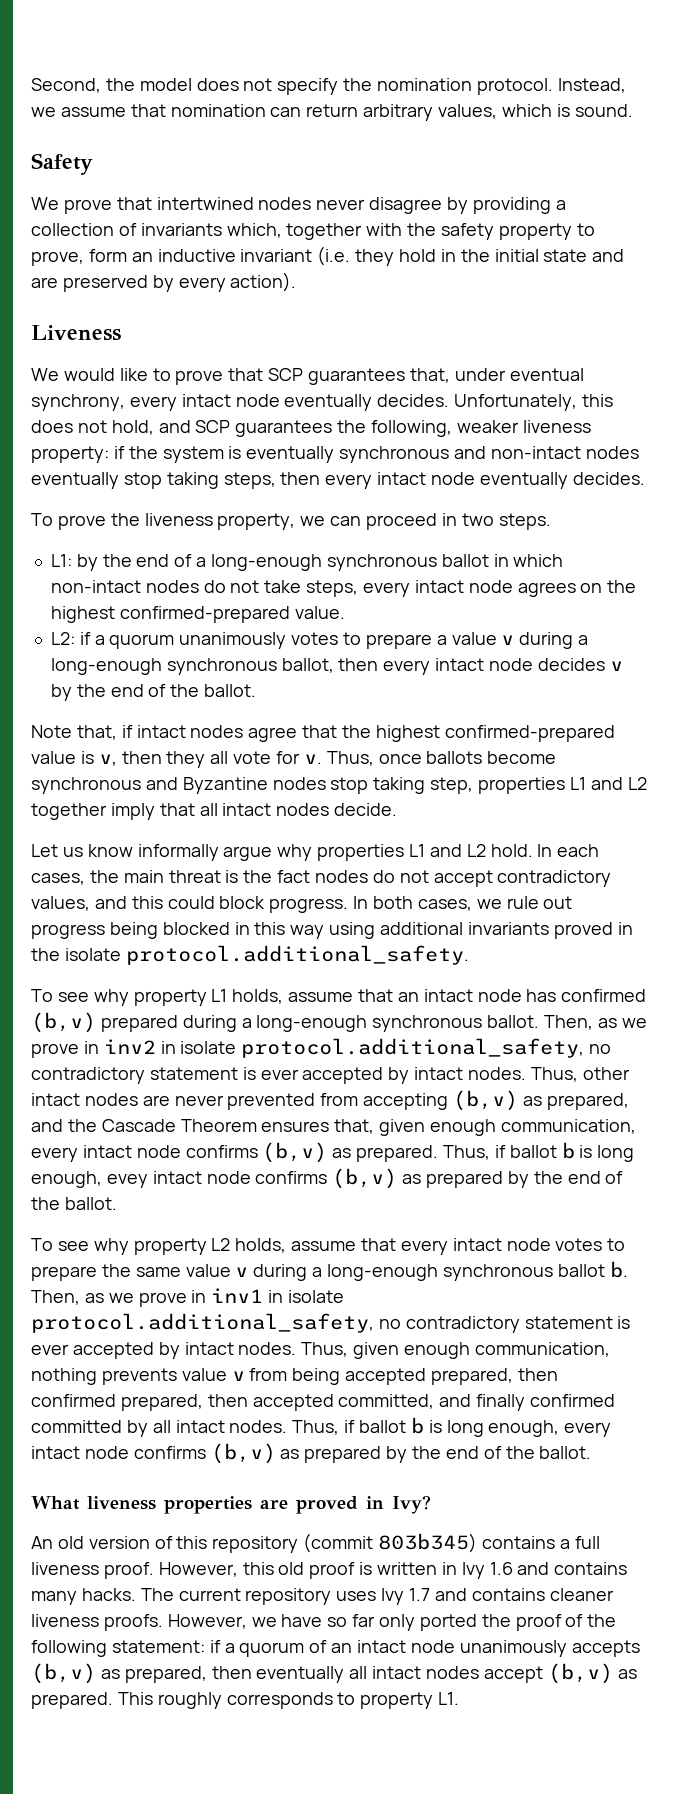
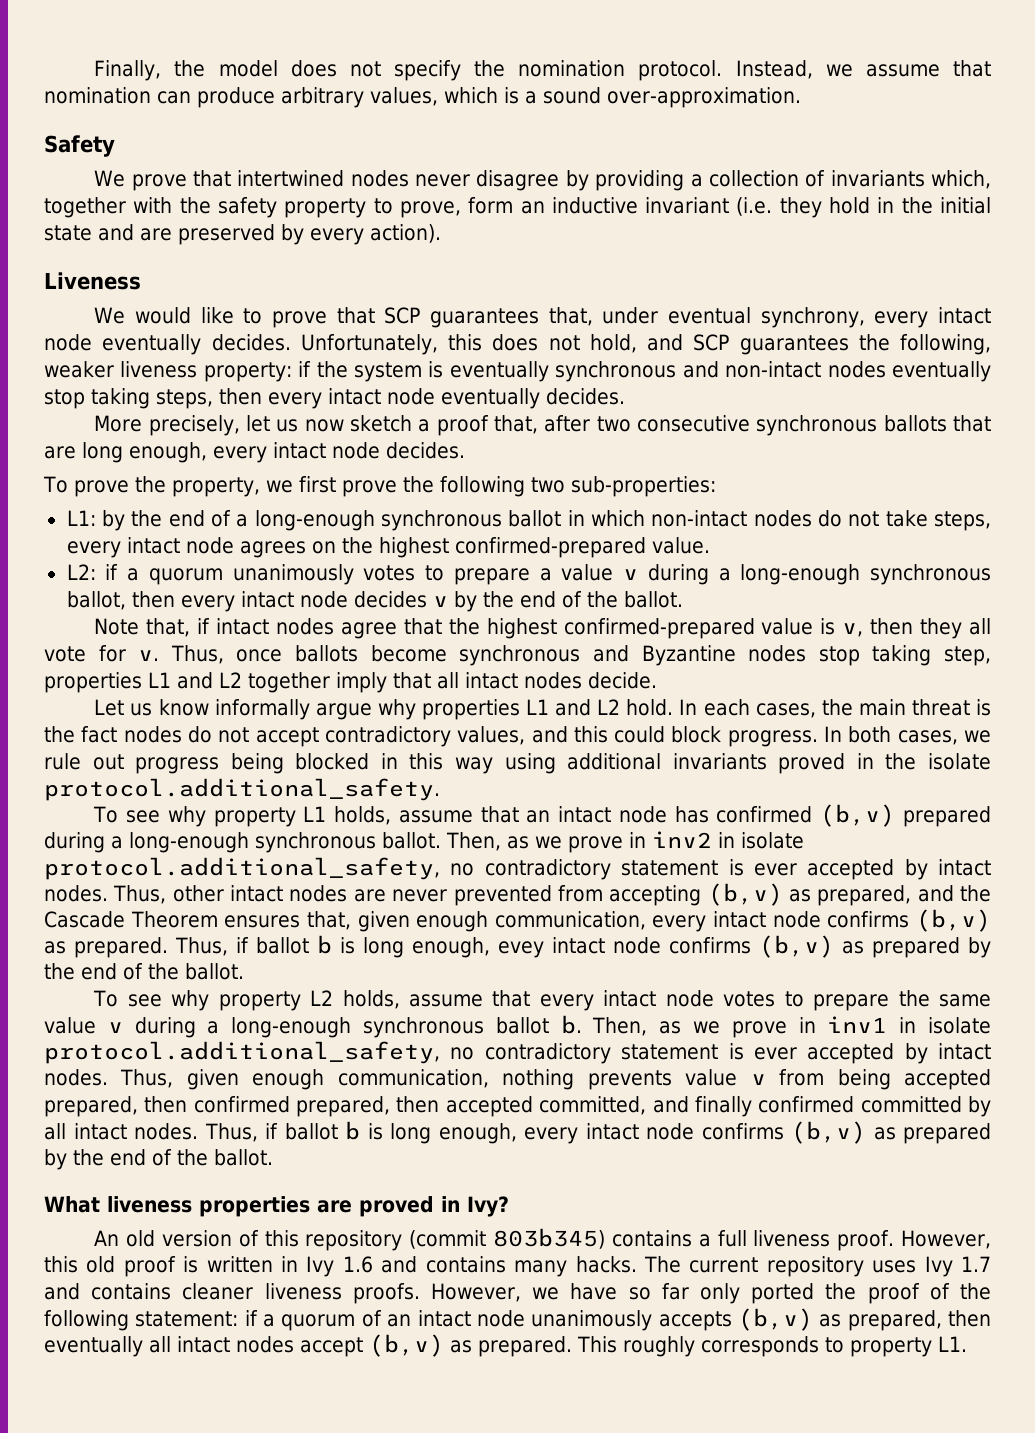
[31,78,101,93] Second, -> [94,60,162,81] Finally,
[306,104,359,117] return -> [197,87,275,108] produce
[574,104,633,117] sound. -> [525,87,801,108] a sound over-approximation.
(645, 478) none -> [94,415,991,436] [44,442,465,463] // More precisely, let us now sketch a proof that, after two consecutive synchronous ballots that are long enough, every intact node decides.
[144,513,213,526] liveness -> (166, 484) none
[330,513,551,530] can proceed in two steps. -> [298,476,716,497] first prove the following two sub-properties:

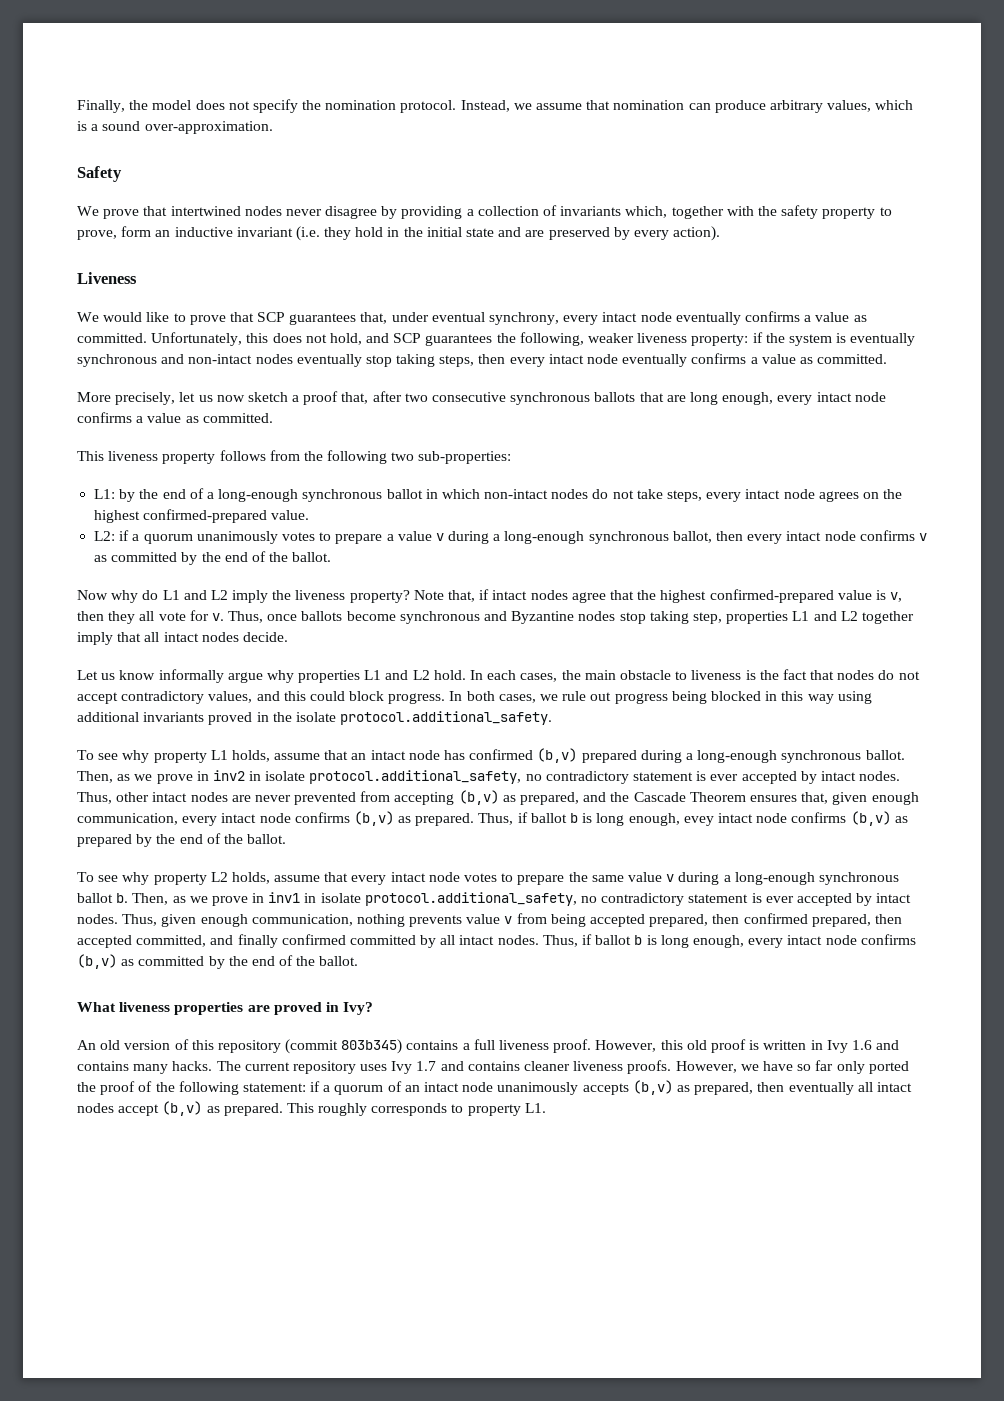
[211,334,291,351] decides. -> [744,311,867,322] [77,333,147,343] confirms a value as committed.
[546,388,625,405] decides. -> [691,353,888,364] confirms a value as committed.
[386,442,465,459] [43,476,397,497] decides. // To prove the property, we first prove -> [77,412,273,423] [77,450,300,464] confirms a value as committed. // This liveness property follows from
[353,591,683,612] decides v by the end of the ballot. // -> [859,530,927,541] [94,551,332,565] [77,590,410,603] confirms v as committed by the end of the ballot. // Now why do L1 and L2 imply the liveness property?
[911,699,970,716] threat -> [619,670,742,680] obstacle to liveness
(118, 734) none -> [810,670,835,680] that
[903,1123,991,1144] prepared -> [138,956,205,966] committed

